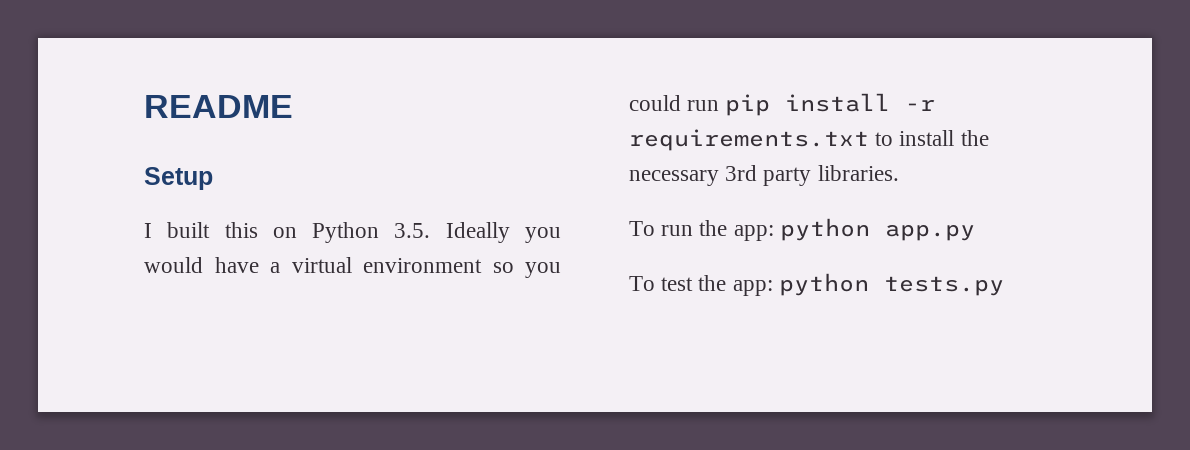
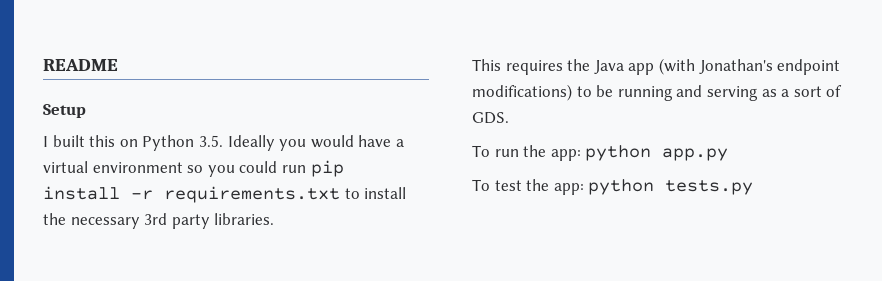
(899, 173) none -> [472,58,841,75] [472,84,843,101] [472,112,509,124] // This requires the Java app (with Jonathan's endpoint modifications) to be running and serving as a sort of GDS.

